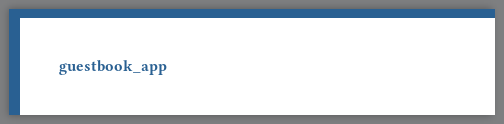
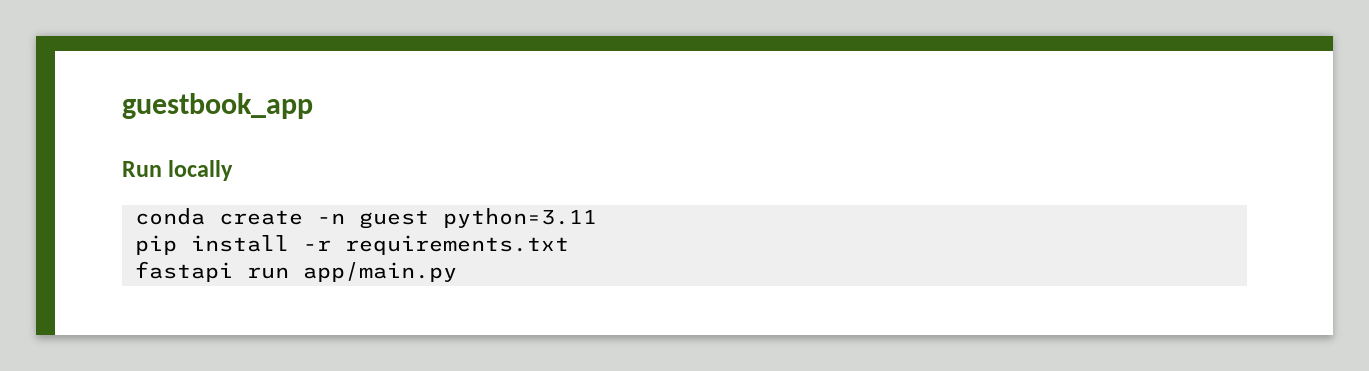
(167, 67) none -> [122,160,234,181] [134,208,597,229] [134,235,569,255] [134,261,457,282] // Run locally // conda create -n guest python=3.11 // pip install -r requirements.txt // fastapi run app/main.py

